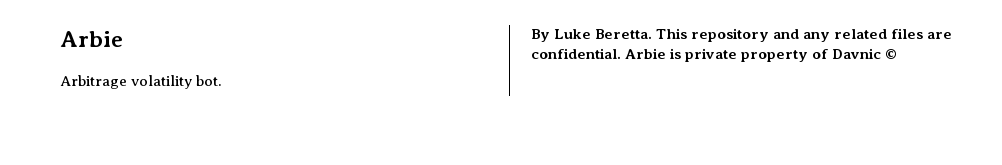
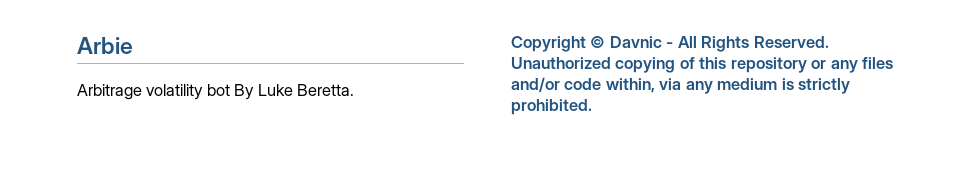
[196,75,223,86] bot. // -> [206,84,230,96] bot
[656,28,953,42] [531,48,898,62] This repository and any related files are confidential. Arbie is private property of Davnic © -> [511,36,829,52] [511,57,894,73] [511,77,851,94] [511,99,592,115] // Copyright © Davnic - All Rights Reserved. Unauthorized copying of this repository or any files and/or code within, via any medium is strictly prohibited.

